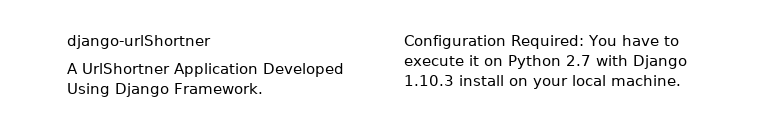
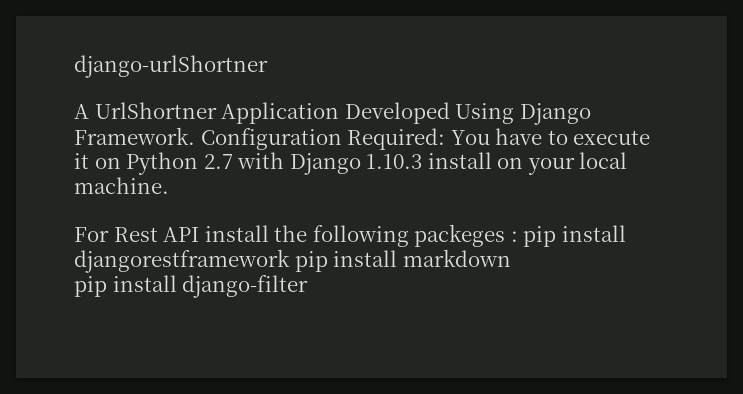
(681, 80) none -> [74,224,626,247] [74,249,511,273] [74,275,309,298] // For Rest API install the following packeges : pip install djangorestframework pip install markdown // pip install django-filter

